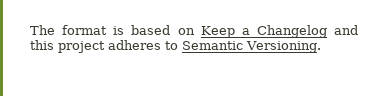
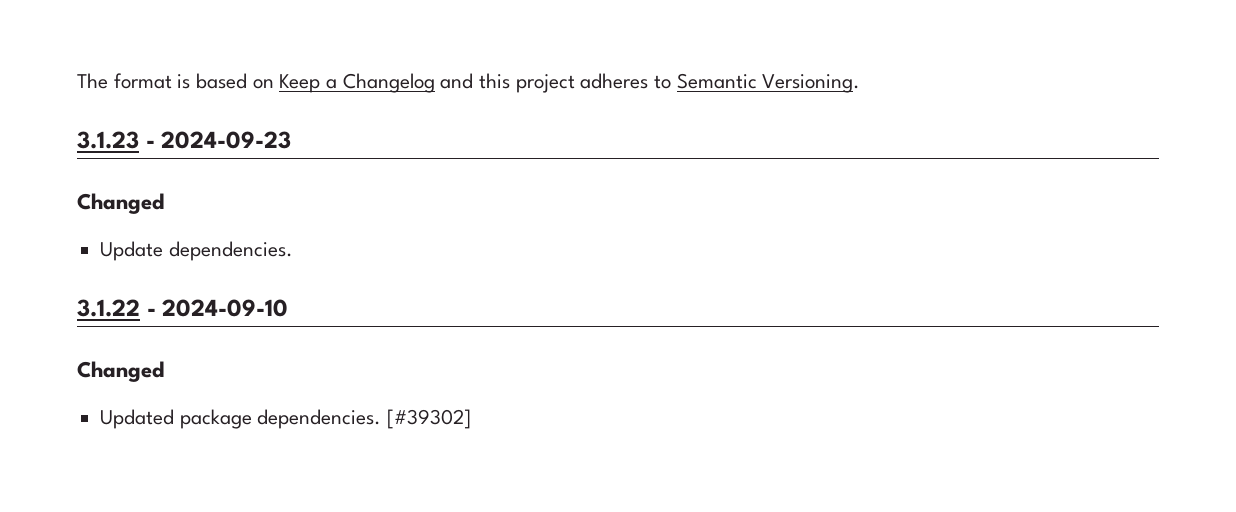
(321, 47) none -> [77,131,292,149] [77,193,165,214] [100,241,293,261] [77,299,289,317] [77,361,165,382] [100,409,472,429] // 3.1.23 - 2024-09-23 // Changed // Update dependencies. // 3.1.22 - 2024-09-10 // Changed // Updated package dependencies. [#39302]

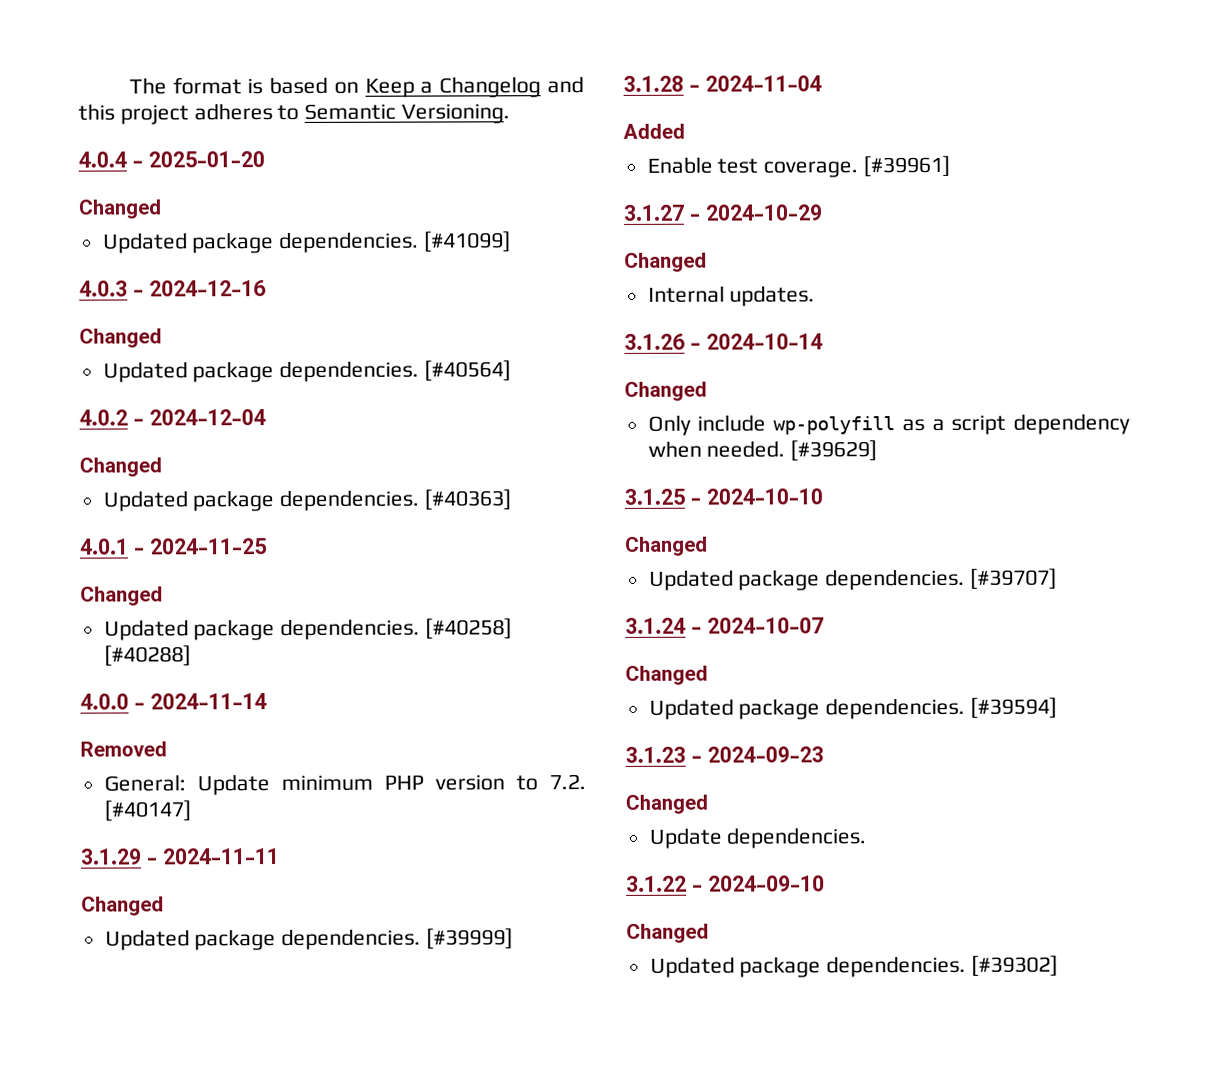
(861, 83) none -> [78,151,265,168] [78,199,162,219] [102,231,512,254] [79,280,266,297] [79,328,162,348] [102,360,512,383] [79,409,266,426] [79,457,162,477] [102,489,512,512] [80,538,268,555] [80,586,163,606] [103,618,513,641] [103,645,191,667] [80,693,267,710] [80,741,167,757] [103,774,586,796] [103,800,191,822] [80,848,280,865] [81,896,164,916] [104,928,514,951] [623,75,822,92] [623,123,685,139] [646,155,951,178] [623,204,823,221] [624,252,707,272] [647,285,816,307] [624,333,823,350] [624,381,707,401] [647,413,1130,436] [647,440,878,462] [624,488,823,505] [625,536,708,556] [648,568,1058,591] [625,617,824,634] [625,665,708,685] [648,697,1058,720] // 4.0.4 - 2025-01-20 // Changed // Updated package dependencies. [#41099] // 4.0.3 - 2024-12-16 // Changed // Updated package dependencies. [#40564] // 4.0.2 - 2024-12-04 // Changed // Updated package dependencies. [#40363] // 4.0.1 - 2024-11-25 // Changed // Updated package dependencies. [#40258] [#40288] // 4.0.0 - 2024-11-14 // Removed // General: Update minimum PHP version to 7.2. [#40147] // 3.1.29 - 2024-11-11 // Changed // Updated package dependencies. [#39999] // 3.1.28 - 2024-11-04 // Added // Enable test coverage. [#39961] // 3.1.27 - 2024-10-29 // Changed // Internal updates. // 3.1.26 - 2024-10-14 // Changed // Only include wp-polyfill as a script dependency when needed. [#39629] // 3.1.25 - 2024-10-10 // Changed // Updated package dependencies. [#39707] // 3.1.24 - 2024-10-07 // Changed // Updated package dependencies. [#39594]

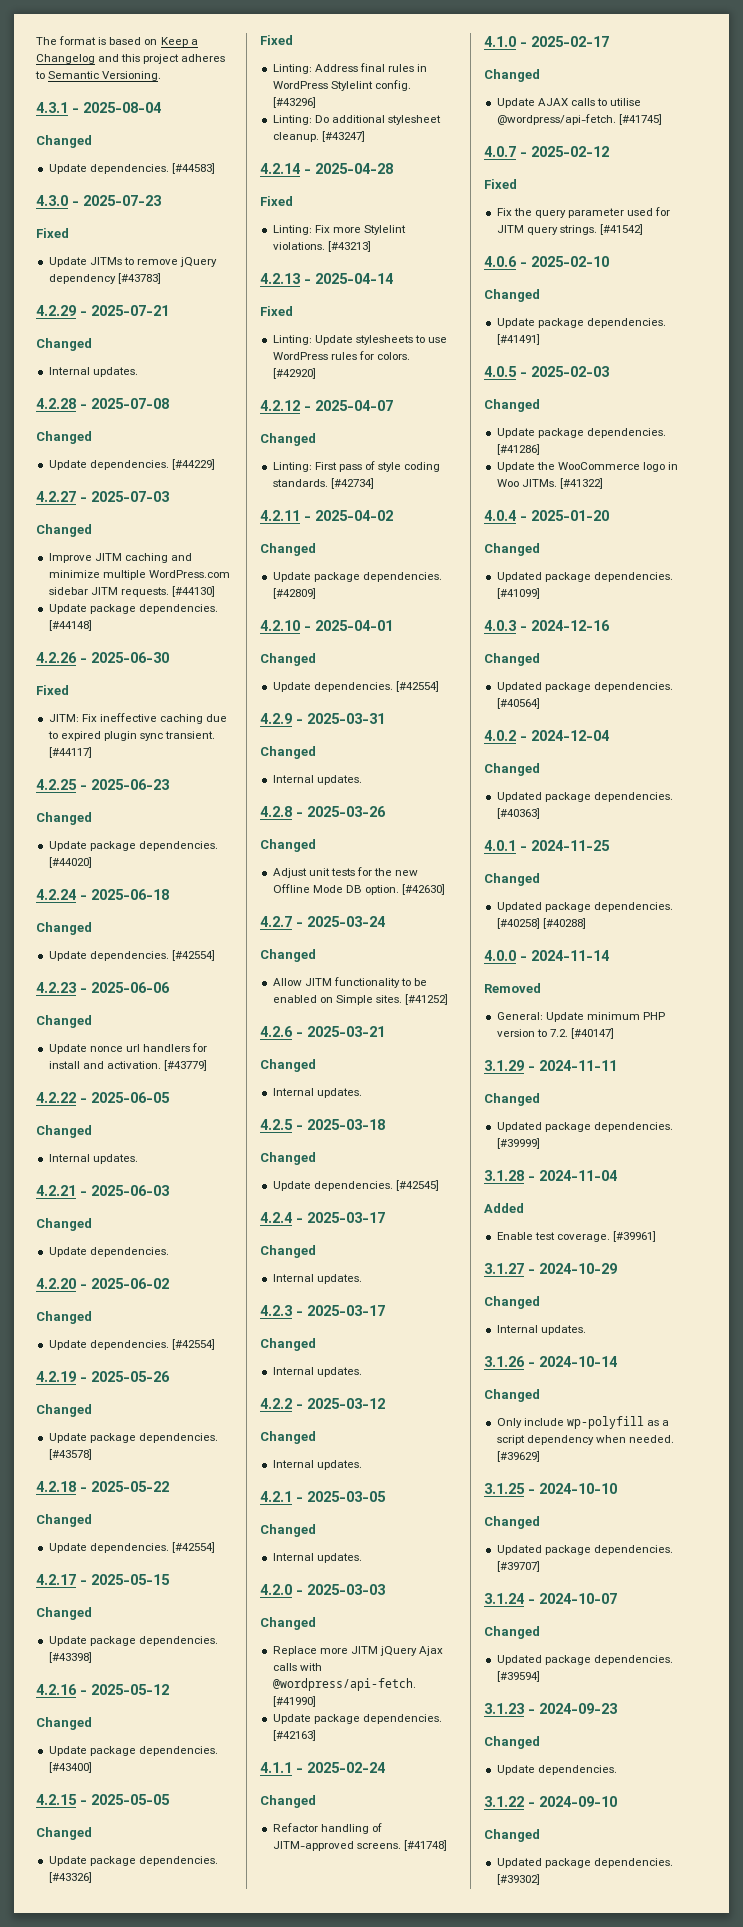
(511, 113) none -> [36,102,161,113] [36,135,92,148] [48,163,215,174] [36,195,161,206] [36,228,69,238] [48,257,218,267] [48,273,161,284] [36,305,169,316] [36,338,92,351] [48,367,138,377] [36,398,169,409] [36,431,92,444] [48,459,215,470] [36,491,169,502] [36,524,92,537] [48,553,192,563] [48,570,230,580] [48,586,215,597] [48,604,218,614] [48,620,92,631] [36,652,169,663] [36,685,69,695] [48,713,228,724] [47,731,216,741] [48,747,92,758] [36,779,169,790] [36,812,92,825] [48,841,218,851] [48,857,92,868] [36,889,169,900] [36,922,92,935] [48,950,215,961] [36,982,170,993] [36,1015,92,1028] [48,1043,208,1054] [48,1060,207,1071] [36,1092,170,1103] [36,1125,92,1138] [48,1154,138,1164] [36,1185,169,1196] [36,1218,92,1231] [48,1247,169,1257] [36,1278,169,1289] [36,1311,92,1324] [48,1339,215,1350] [36,1371,170,1382] [36,1404,92,1417] [48,1433,218,1443] [48,1449,92,1460] [36,1481,169,1492] [36,1514,92,1527] [48,1542,215,1553] [36,1574,170,1585] [36,1607,92,1620] [48,1636,218,1646] [48,1652,92,1663] [36,1684,169,1695] [36,1717,92,1730] [48,1746,218,1756] [48,1762,92,1773] [36,1794,170,1805] [36,1827,92,1840] [48,1856,218,1866] [48,1872,92,1883] [260,35,293,45] [272,63,428,74] [272,80,411,91] [272,97,316,108] [272,115,441,125] [272,131,365,142] [260,163,393,174] [260,196,293,206] [272,225,406,235] [272,241,371,252] [260,273,393,284] [260,306,293,316] [272,335,448,345] [272,351,410,360] [272,368,316,379] [260,400,393,411] [260,433,316,446] [272,461,441,472] [272,478,374,489] [260,510,393,521] [260,543,316,556] [272,572,442,582] [272,588,316,599] [260,620,393,631] [260,653,316,666] [272,681,439,692] [260,713,385,724] [260,746,316,759] [272,775,362,785] [260,806,386,817] [260,839,316,852] [272,867,419,878] [272,884,446,895] [260,916,385,927] [260,949,316,962] [272,977,428,988] [272,994,449,1005] [260,1026,385,1037] [260,1059,316,1072] [272,1088,362,1098] [260,1119,385,1130] [260,1152,316,1165] [272,1180,439,1191] [260,1212,385,1223] [260,1245,316,1258] [272,1274,362,1284] [260,1305,385,1316] [260,1338,316,1351] [272,1367,362,1377] [260,1398,385,1409] [260,1431,316,1444] [272,1460,362,1470] [260,1491,386,1502] [260,1524,316,1537] [272,1553,362,1563] [260,1584,385,1595] [260,1617,316,1630] [272,1646,444,1656] [272,1663,322,1671] [272,1678,416,1691] [272,1696,316,1707] [272,1714,442,1724] [272,1730,316,1741] [260,1762,385,1773] [260,1795,316,1808] [272,1823,382,1834] [272,1840,447,1851] [484,36,609,47] [484,69,540,82] [496,98,642,108] [496,114,662,125] [484,146,609,157] [484,179,517,189] [496,207,671,218] [496,224,643,235] [484,256,609,267] [484,289,540,302] [496,318,666,328] [496,334,540,345] [484,366,609,377] [484,399,540,412] [496,428,666,438] [496,444,540,455] [496,462,679,472] [496,478,603,489] // 4.3.1 - 2025-08-04 // Changed // Update dependencies. [#44583] // 4.3.0 - 2025-07-23 // Fixed // Update JITMs to remove jQuery dependency [#43783] // 4.2.29 - 2025-07-21 // Changed // Internal updates. // 4.2.28 - 2025-07-08 // Changed // Update dependencies. [#44229] // 4.2.27 - 2025-07-03 // Changed // Improve JITM caching and minimize multiple WordPress.com sidebar JITM requests. [#44130] // Update package dependencies. [#44148] // 4.2.26 - 2025-06-30 // Fixed // JITM: Fix ineffective caching due to expired plugin sync transient. [#44117] // 4.2.25 - 2025-06-23 // Changed // Update package dependencies. [#44020] // 4.2.24 - 2025-06-18 // Changed // Update dependencies. [#42554] // 4.2.23 - 2025-06-06 // Changed // Update nonce url handlers for install and activation. [#43779] // 4.2.22 - 2025-06-05 // Changed // Internal updates. // 4.2.21 - 2025-06-03 // Changed // Update dependencies. // 4.2.20 - 2025-06-02 // Changed // Update dependencies. [#42554] // 4.2.19 - 2025-05-26 // Changed // Update package dependencies. [#43578] // 4.2.18 - 2025-05-22 // Changed // Update dependencies. [#42554] // 4.2.17 - 2025-05-15 // Changed // Update package dependencies. [#43398] // 4.2.16 - 2025-05-12 // Changed // Update package dependencies. [#43400] // 4.2.15 - 2025-05-05 // Changed // Update package dependencies. [#43326] // Fixed // Linting: Address final rules in WordPress Stylelint config. [#43296] // Linting: Do additional stylesheet cleanup. [#43247] // 4.2.14 - 2025-04-28 // Fixed // Linting: Fix more Stylelint violations. [#43213] // 4.2.13 - 2025-04-14 // Fixed // Linting: Update stylesheets to use WordPress rules for colors. [#42920] // 4.2.12 - 2025-04-07 // Changed // Linting: First pass of style coding standards. [#42734] // 4.2.11 - 2025-04-02 // Changed // Update package dependencies. [#42809] // 4.2.10 - 2025-04-01 // Changed // Update dependencies. [#42554] // 4.2.9 - 2025-03-31 // Changed // Internal updates. // 4.2.8 - 2025-03-26 // Changed // Adjust unit tests for the new Offline Mode DB option. [#42630] // 4.2.7 - 2025-03-24 // Changed // Allow JITM functionality to be enabled on Simple sites. [#41252] // 4.2.6 - 2025-03-21 // Changed // Internal updates. // 4.2.5 - 2025-03-18 // Changed // Update dependencies. [#42545] // 4.2.4 - 2025-03-17 // Changed // Internal updates. // 4.2.3 - 2025-03-17 // Changed // Internal updates. // 4.2.2 - 2025-03-12 // Changed // Internal updates. // 4.2.1 - 2025-03-05 // Changed // Internal updates. // 4.2.0 - 2025-03-03 // Changed // Replace more JITM jQuery Ajax calls with @wordpress/api-fetch. [#41990] // Update package dependencies. [#42163] // 4.1.1 - 2025-02-24 // Changed // Refactor handling of JITM-approved screens. [#41748] // 4.1.0 - 2025-02-17 // Changed // Update AJAX calls to utilise @wordpress/api-fetch. [#41745] // 4.0.7 - 2025-02-12 // Fixed // Fix the query parameter used for JITM query strings. [#41542] // 4.0.6 - 2025-02-10 // Changed // Update package dependencies. [#41491] // 4.0.5 - 2025-02-03 // Changed // Update package dependencies. [#41286] // Update the WooCommerce logo in Woo JITMs. [#41322]

